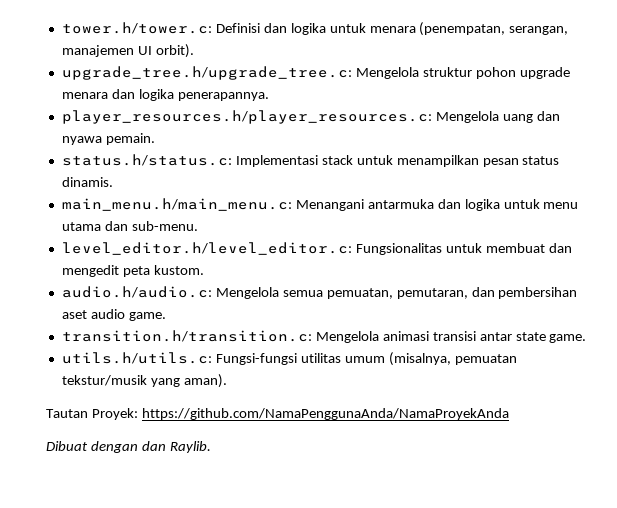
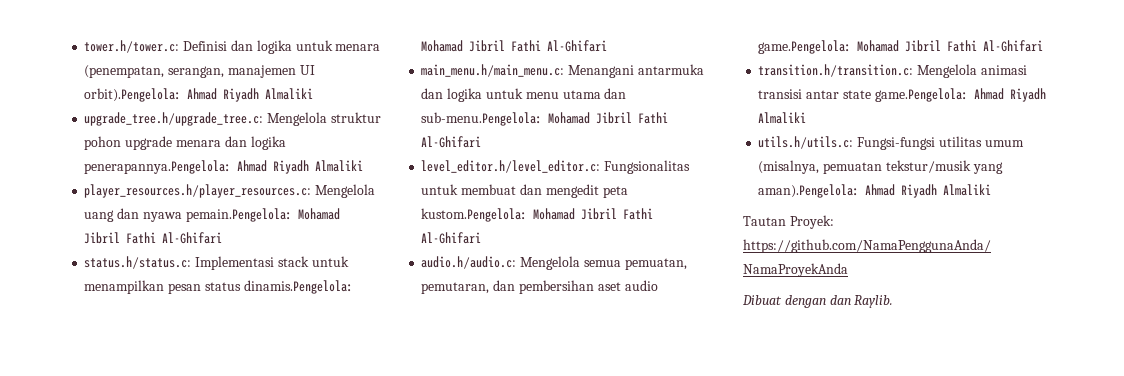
[155,44,194,58] orbit). -> [84,88,314,102] orbit).Pengelola: Ahmad Riyadh Almaliki
[177,92,269,101] penerapannya. -> [84,160,364,174] penerapannya.Pengelola: Ahmad Riyadh Almaliki
[105,133,155,145] pemain. -> [185,208,340,222] [84,232,223,244] pemain.Pengelola: Mohamad Jibril Fathi Al-Ghifari
[61,177,113,187] dinamis. -> [243,280,353,294] [421,40,608,52] dinamis.Pengelola: Mohamad Jibril Fathi Al-Ghifari
[131,221,198,231] sub-menu. -> [421,112,669,126] [421,136,482,148] sub-menu.Pengelola: Mohamad Jibril Fathi Al-Ghifari
[153,265,204,275] kustom. -> [421,208,654,222] [421,232,482,244] kustom.Pengelola: Mohamad Jibril Fathi Al-Ghifari
[128,312,166,321] game. -> [758,40,1044,54] game.Pengelola: Mohamad Jibril Fathi Al-Ghifari
[549,334,587,343] game. -> [874,88,1046,102] [758,112,807,124] game.Pengelola: Ahmad Riyadh Almaliki
[183,374,227,388] aman). -> [758,184,992,198] aman).Pengelola: Ahmad Riyadh Almaliki

